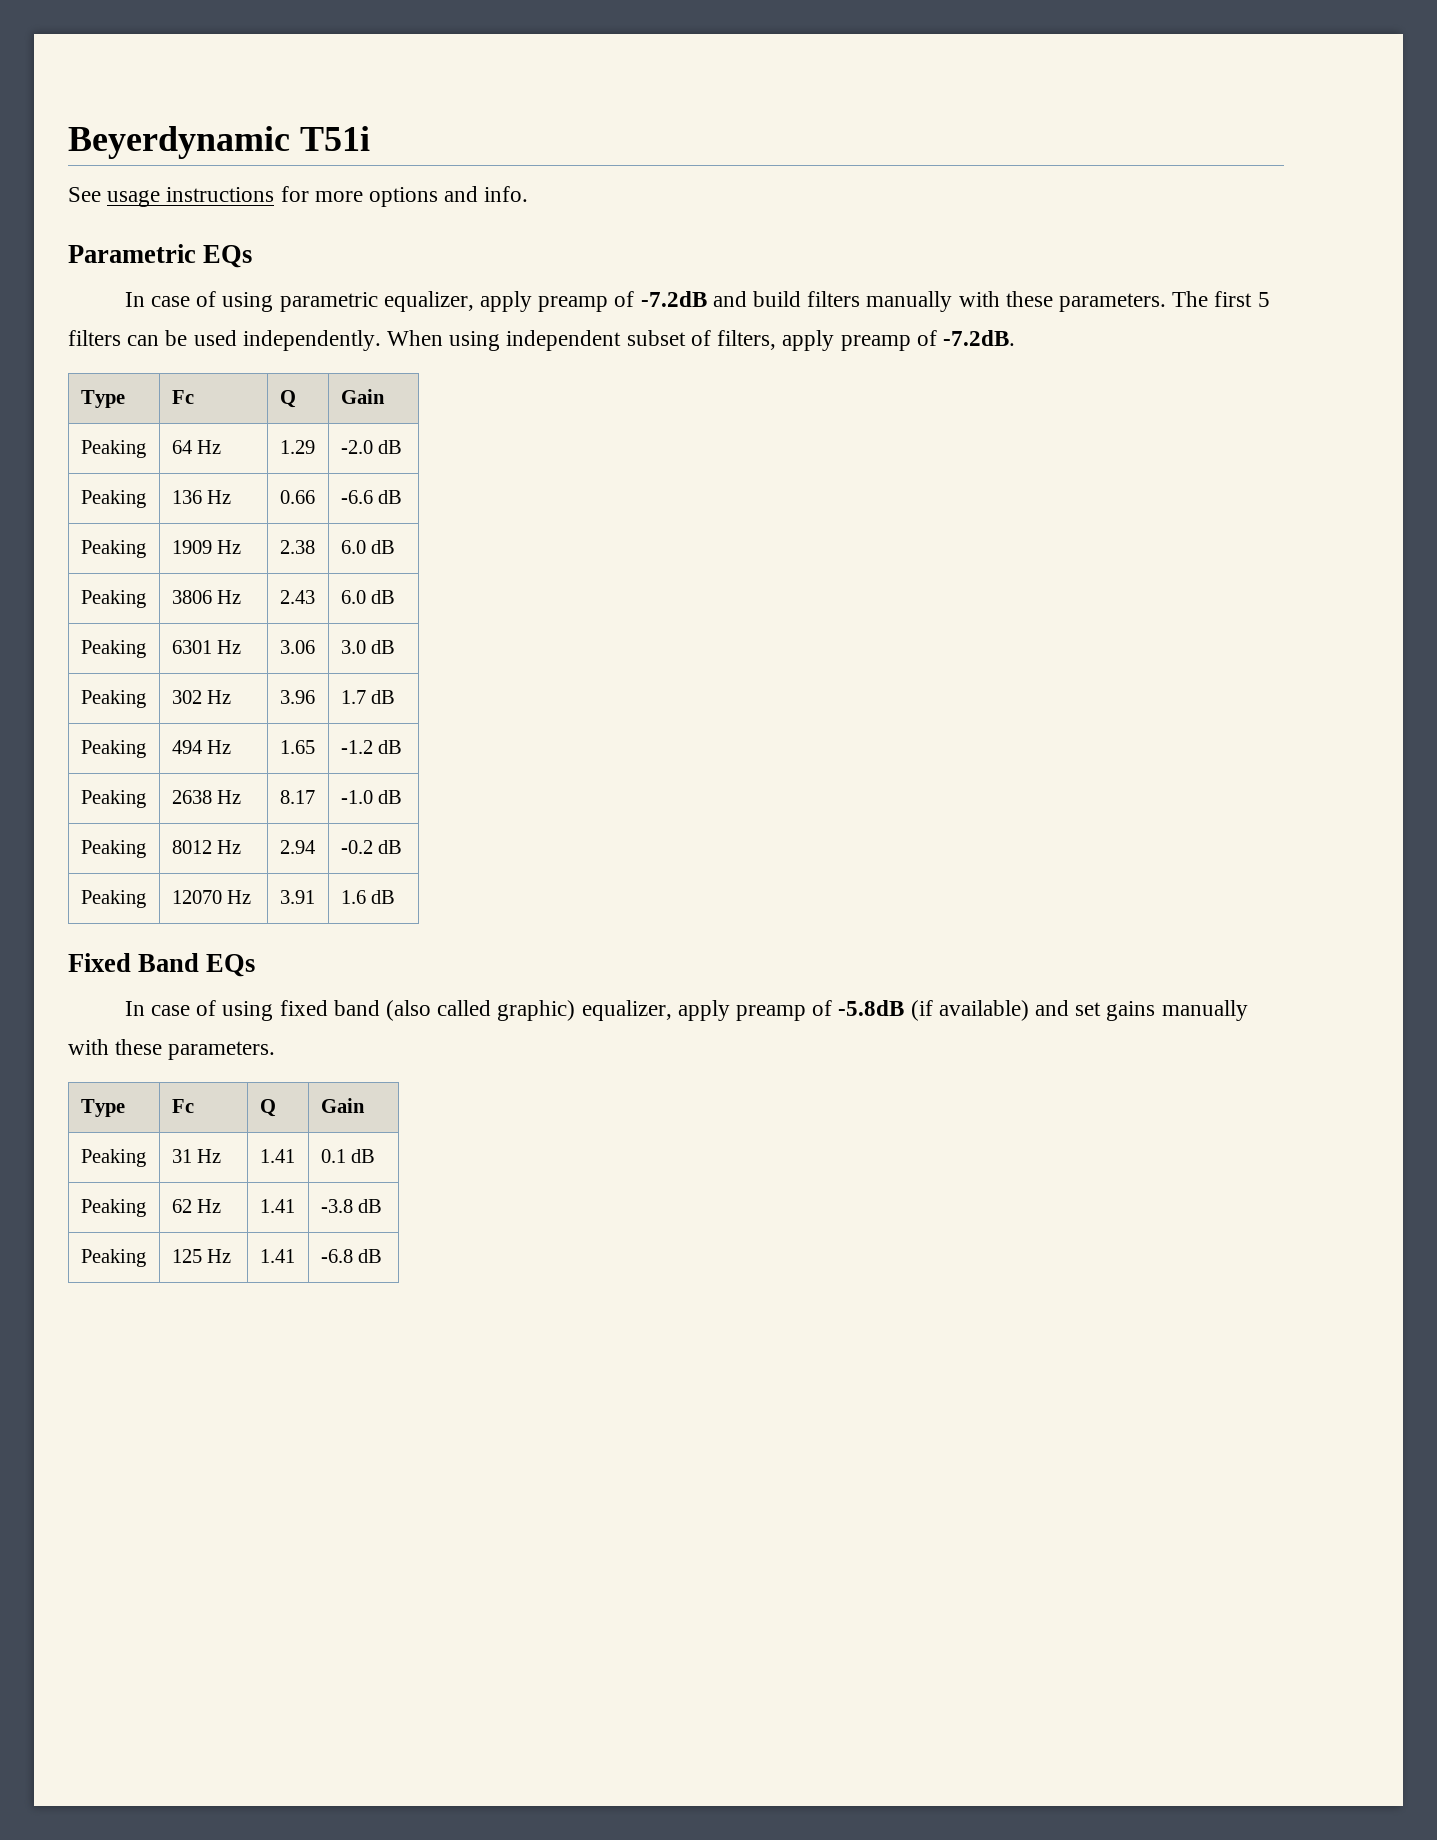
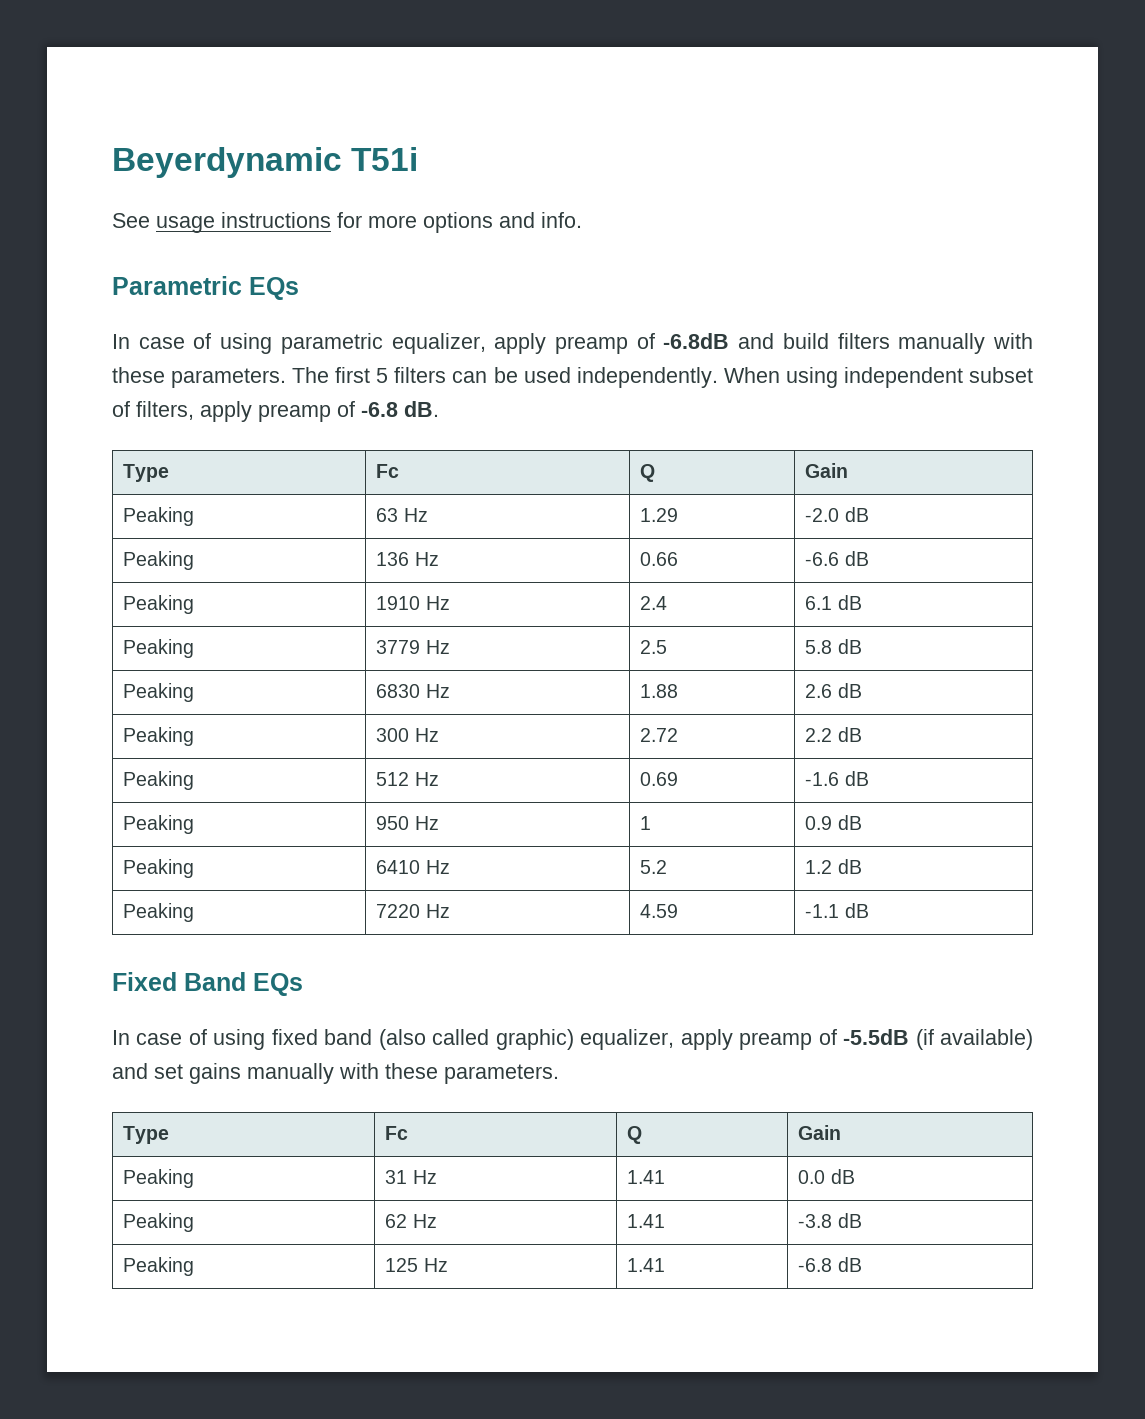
[640,291,707,307] -7.2dB -> [663,333,730,349] -6.8dB
[942,330,1015,346] [80,390,125,408] [171,390,194,404] [279,390,296,408] [340,389,385,404] [80,440,146,458] [171,440,192,454] -7.2dB. // Type | Fc | Q | Gain // Peaking | 64 -> [361,401,439,417] [123,464,170,482] [376,464,400,478] [640,464,656,482] [805,463,849,478] [123,507,195,526] [376,508,399,522] -6.8 dB. // Type | Fc | Q | Gain // Peaking | 63
[171,540,242,554] [279,540,315,554] [340,540,396,554] [80,590,146,608] [171,590,242,604] [279,590,315,604] [340,590,396,604] [80,640,146,658] [171,640,242,654] [279,640,315,654] [340,640,396,654] [80,690,146,708] [171,690,232,704] [279,690,315,704] [340,690,396,704] [80,740,146,758] [171,740,232,754] [279,740,315,754] [340,740,403,754] [80,790,146,808] [171,790,242,804] [279,790,315,804] [340,790,403,804] [80,840,146,858] [171,840,242,854] [279,840,315,854] [340,840,403,854] [80,890,146,908] [171,890,252,904] [279,890,315,904] [340,890,366,904] 1909 Hz | 2.38 | 6.0 dB // Peaking | 3806 Hz | 2.43 | 6.0 dB // Peaking | 6301 Hz | 3.06 | 3.0 dB // Peaking | 302 Hz | 3.96 | 1.7 dB // Peaking | 494 Hz | 1.65 | -1.2 dB // Peaking | 2638 Hz | 8.17 | -1.0 dB // Peaking | 8012 Hz | 2.94 | -0.2 dB // Peaking | 12070 Hz | 3.91 | 1.6 -> [376,596,450,610] [640,596,668,610] [805,595,862,610] [123,639,195,658] [376,640,450,654] [640,640,668,654] [805,639,862,654] [123,683,195,702] [376,684,450,698] [640,684,679,698] [805,683,862,698] [123,727,195,746] [376,728,439,742] [640,728,679,742] [805,727,862,742] [123,771,195,790] [376,772,439,786] [640,772,679,786] [805,771,869,786] [123,815,195,834] [376,816,439,830] [640,816,652,830] [805,815,862,830] [123,859,195,878] [376,860,450,874] [640,860,668,874] [805,859,862,874] [123,903,195,922] [376,904,450,918] [640,904,679,918] [805,904,840,918] 1910 Hz | 2.4 | 6.1 dB // Peaking | 3779 Hz | 2.5 | 5.8 dB // Peaking | 6830 Hz | 1.88 | 2.6 dB // Peaking | 300 Hz | 2.72 | 2.2 dB // Peaking | 512 Hz | 0.69 | -1.6 dB // Peaking | 950 Hz | 1 | 0.9 dB // Peaking | 6410 Hz | 5.2 | 1.2 dB // Peaking | 7220 Hz | 4.59 | -1.1
[838,1000,905,1016] -5.8dB -> [843,1029,910,1045] -5.5dB
[320,1149,346,1163] 0.1 -> [798,1170,826,1184] 0.0

